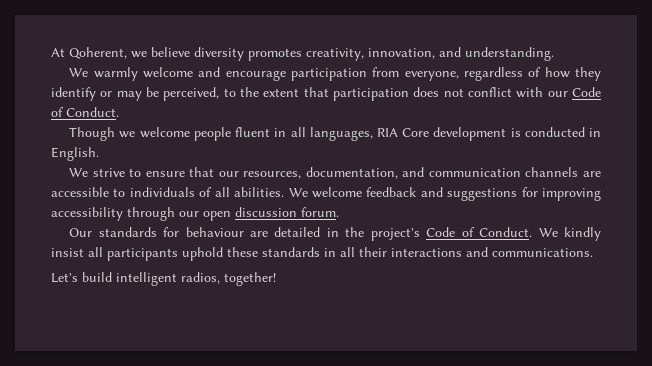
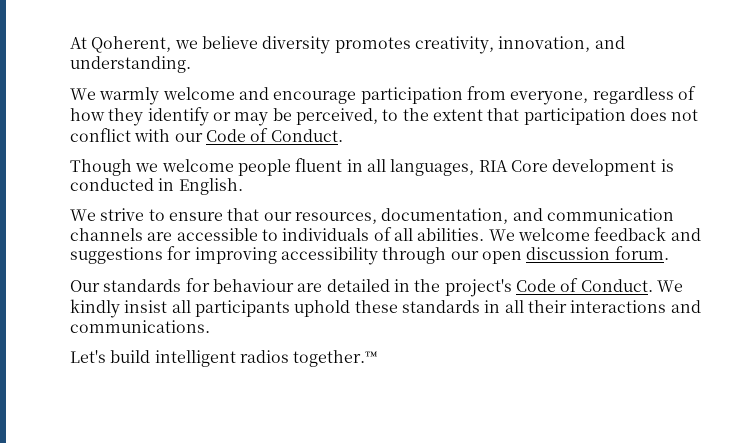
[181,272,276,286] radios, together! -> [239,350,379,367] radios together.™

